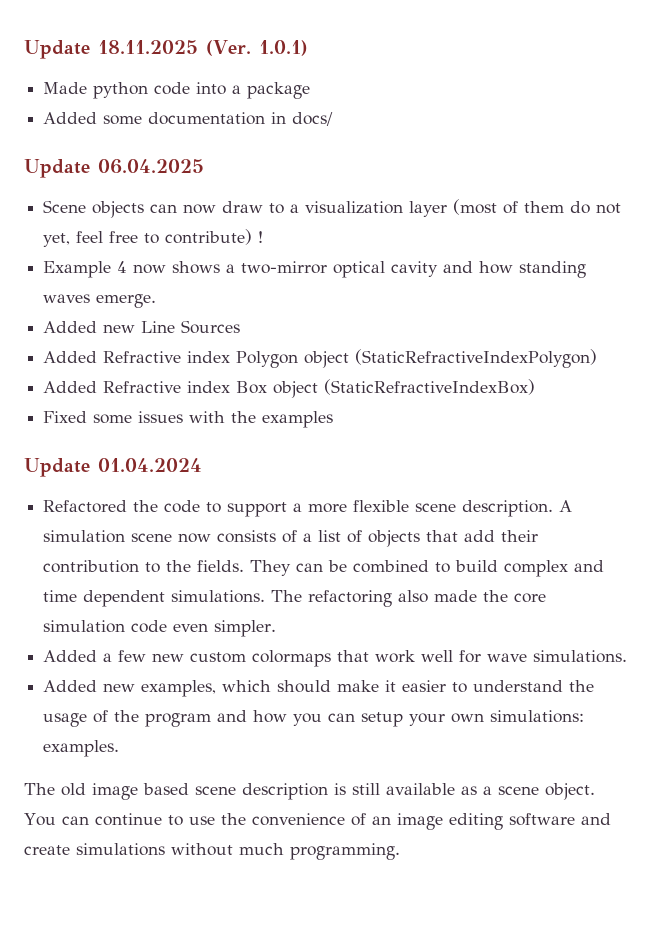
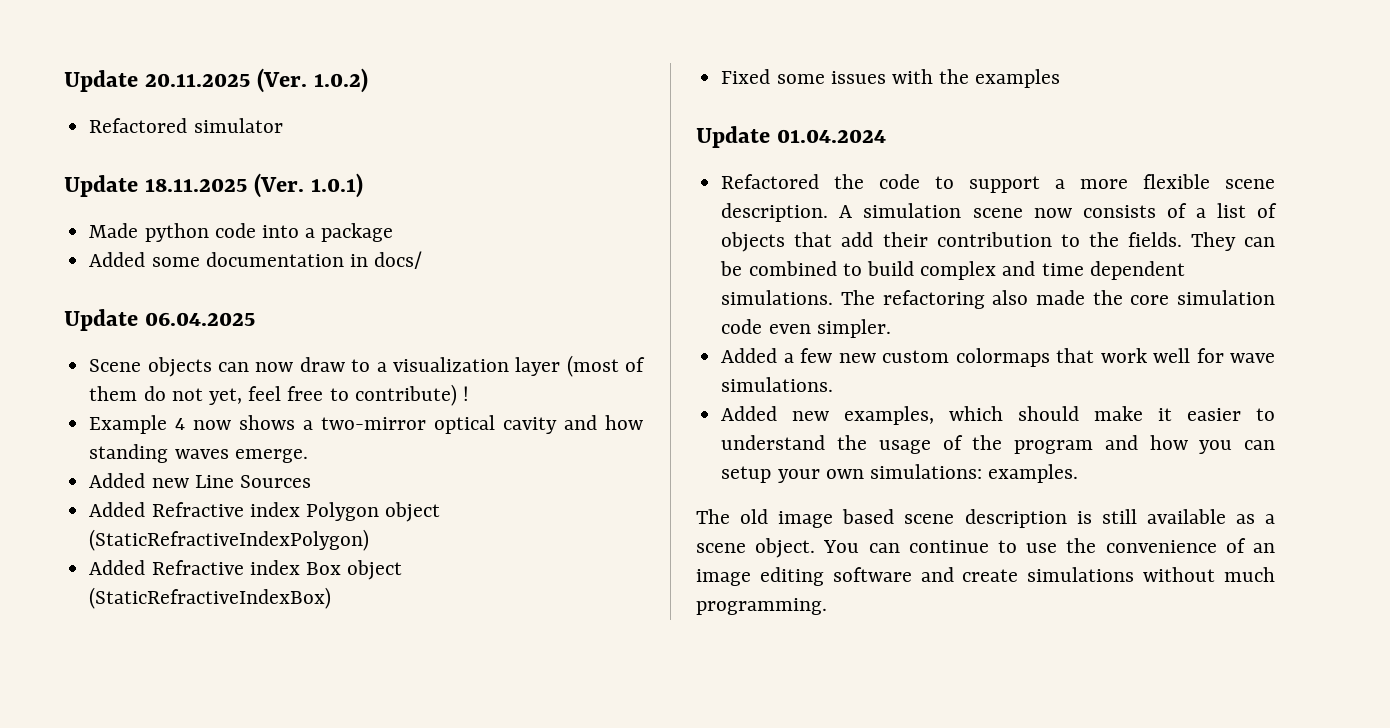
[24,40,90,59] Update -> [64,68,369,93] [89,118,283,133] [64,175,138,197] Update 20.11.2025 (Ver. 1.0.2) // Refactored simulator // Update

